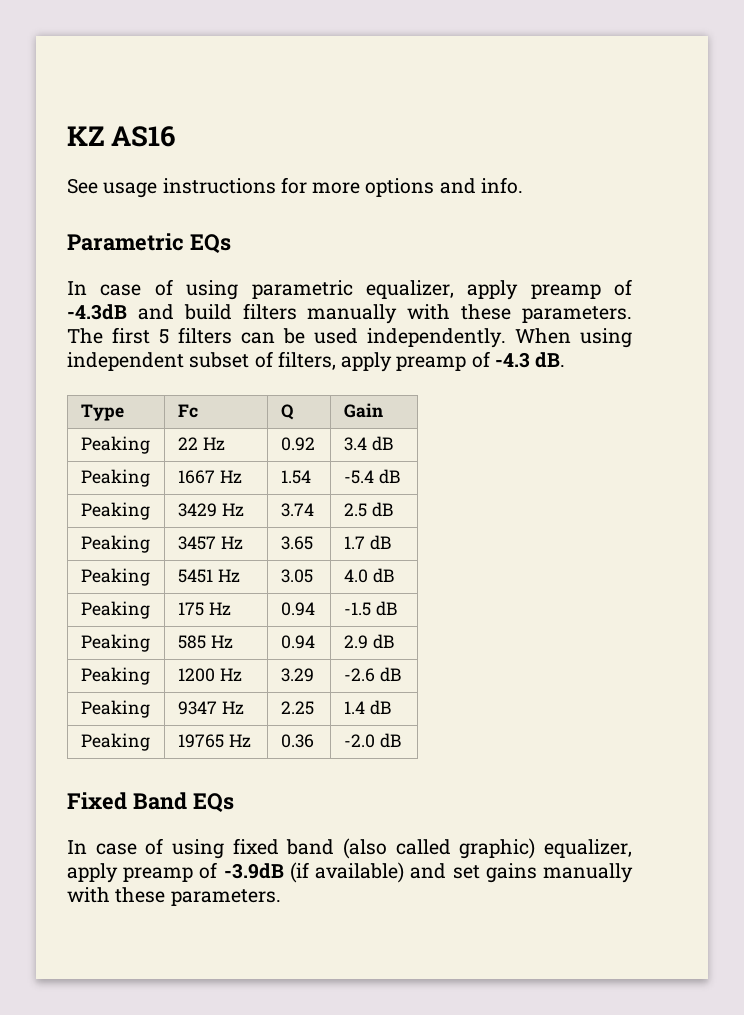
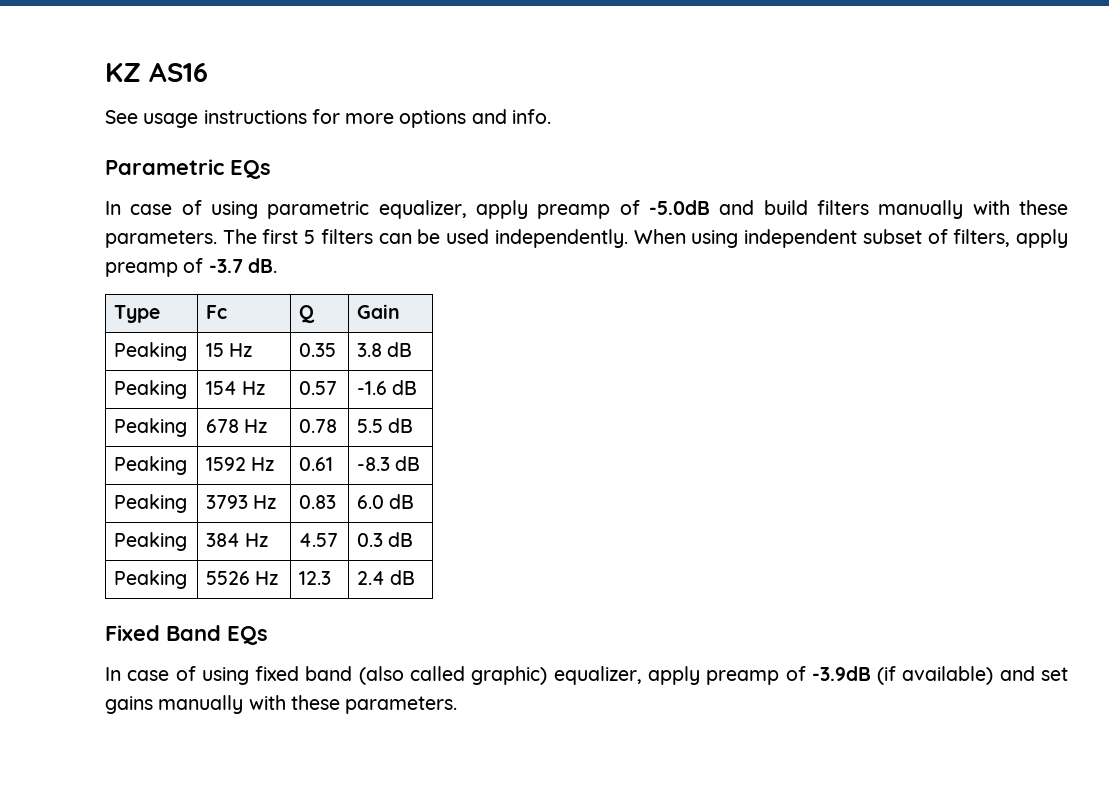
[67,304,127,320] -4.3dB -> [649,200,710,215] -5.0dB
[494,352,530,368] -4.3 -> [208,259,243,273] -3.7
[177,437,225,450] [280,437,315,451] [343,436,393,451] [80,469,150,487] [177,470,242,484] [280,470,311,484] [343,469,400,484] [80,502,150,520] [177,503,244,517] [280,503,314,517] [343,502,393,517] [80,535,150,553] [177,536,243,550] [280,536,313,550] [343,535,391,550] [80,568,150,586] [177,569,240,583] [280,569,313,583] [343,568,394,583] [80,601,150,619] [177,602,231,616] [280,602,315,616] [343,601,397,616] [80,634,150,652] [177,635,233,649] [280,635,315,649] [343,634,394,649] [80,667,150,685] [177,668,242,682] [280,668,314,682] [343,667,401,682] [80,700,150,718] [177,701,244,715] [280,701,314,715] [343,700,391,715] [80,733,150,751] [177,734,251,748] [280,734,314,748] [343,734,375,748] 22 Hz | 0.92 | 3.4 dB // Peaking | 1667 Hz | 1.54 | -5.4 dB // Peaking | 3429 Hz | 3.74 | 2.5 dB // Peaking | 3457 Hz | 3.65 | 1.7 dB // Peaking | 5451 Hz | 3.05 | 4.0 dB // Peaking | 175 Hz | 0.94 | -1.5 dB // Peaking | 585 Hz | 0.94 | 2.9 dB // Peaking | 1200 Hz | 3.29 | -2.6 dB // Peaking | 9347 Hz | 2.25 | 1.4 dB // Peaking | 19765 Hz | 0.36 | -2.0 -> [206,343,253,357] [299,343,337,357] [357,342,413,357] [114,380,188,399] [206,381,266,395] [299,381,338,395] [357,380,418,395] [114,418,188,437] [206,419,268,433] [299,419,338,433] [357,418,414,433] [114,456,188,475] [206,457,275,471] [299,457,334,471] [357,456,421,471] [114,494,188,513] [206,495,277,509] [299,495,337,509] [357,494,415,509] [114,532,188,551] [206,533,269,547] [299,533,339,547] [357,532,414,547] [114,570,188,589] [206,571,279,585] [299,571,332,585] [357,571,386,585] 15 Hz | 0.35 | 3.8 dB // Peaking | 154 Hz | 0.57 | -1.6 dB // Peaking | 678 Hz | 0.78 | 5.5 dB // Peaking | 1592 Hz | 0.61 | -8.3 dB // Peaking | 3793 Hz | 0.83 | 6.0 dB // Peaking | 384 Hz | 4.57 | 0.3 dB // Peaking | 5526 Hz | 12.3 | 2.4

